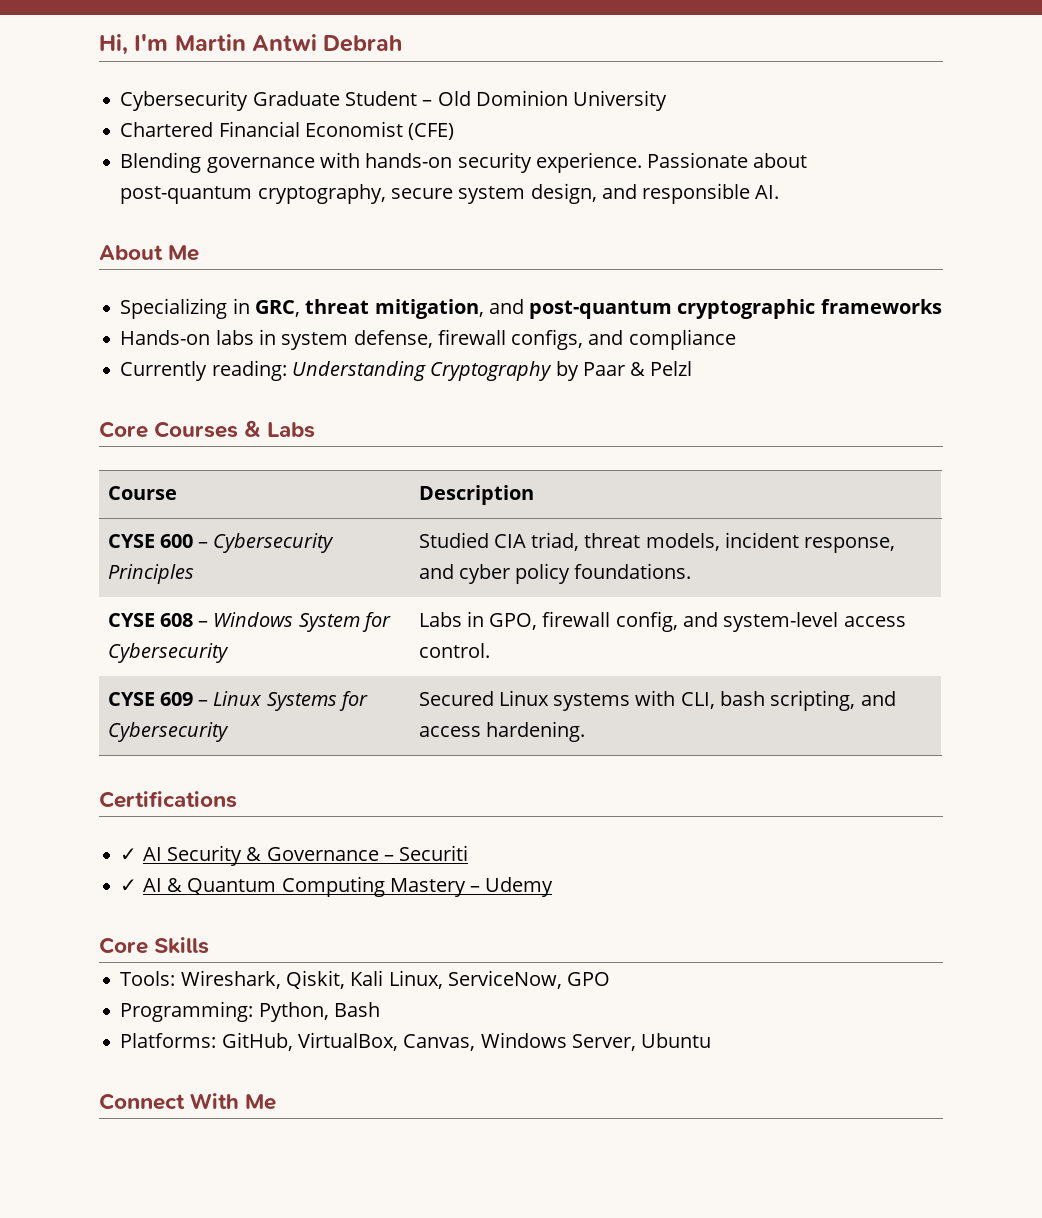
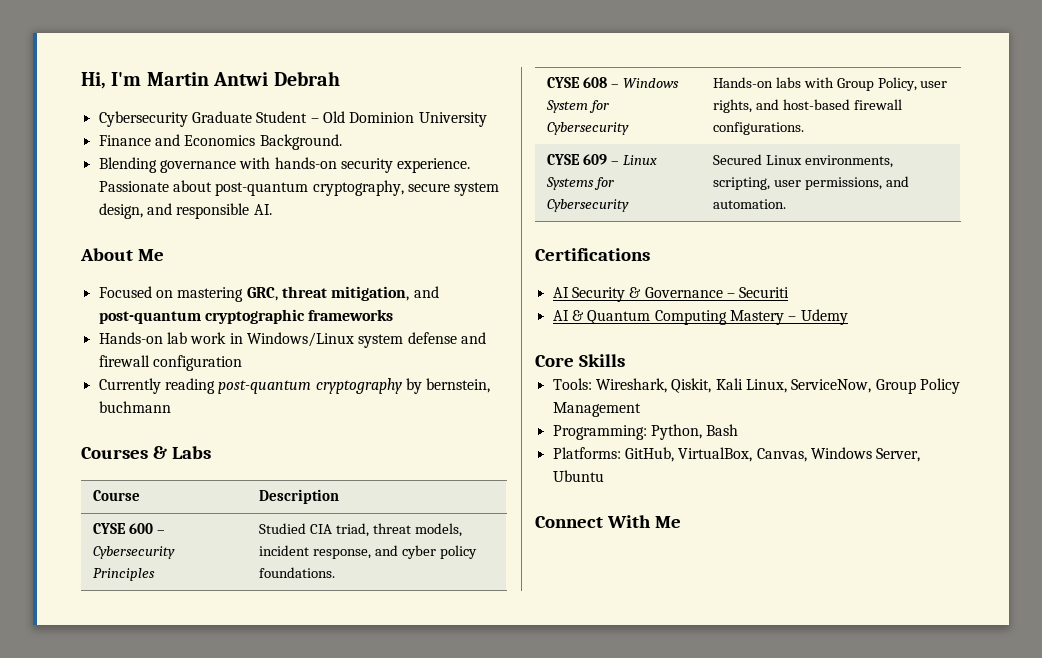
[120,121,455,140] Chartered Financial Economist (CFE) -> [98,134,342,150] Finance and Economics Background.
[120,298,250,319] Specializing in -> [98,286,244,302] Focused on mastering
[215,329,736,350] [120,360,693,381] [99,421,148,438] labs in system defense, firewall configs, and compliance // Currently reading: Understanding Cryptography by Paar & Pelzl // Core -> [166,332,486,348] [98,355,242,371] [98,378,491,394] [98,401,171,413] lab work in Windows/Linux system defense and firewall configuration // Currently reading post-quantum cryptography by bernstein, buchmann //
[418,611,906,632] [418,643,490,658] Labs in GPO, firewall config, and system-level access control. -> [712,77,948,91] [712,99,902,113] [712,122,804,135] Hands-on labs with Group Policy, user rights, and host-based firewall configurations.
[553,690,896,711] [418,721,585,742] systems with CLI, bash scripting, and access hardening. -> [804,155,893,168] [712,176,909,190] [712,199,786,209] environments, scripting, user permissions, and automation.
[120,848,138,861] ✓ -> (650, 254) none
[120,879,138,892] ✓ -> (790, 292) none
[567,972,611,986] GPO -> [875,378,960,394] [552,402,641,417] Group Policy Management

